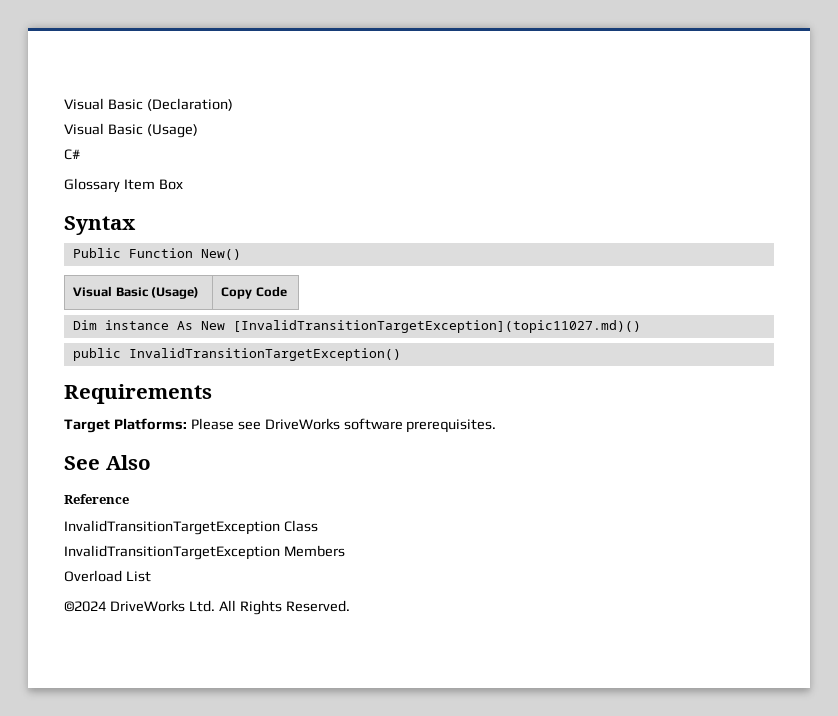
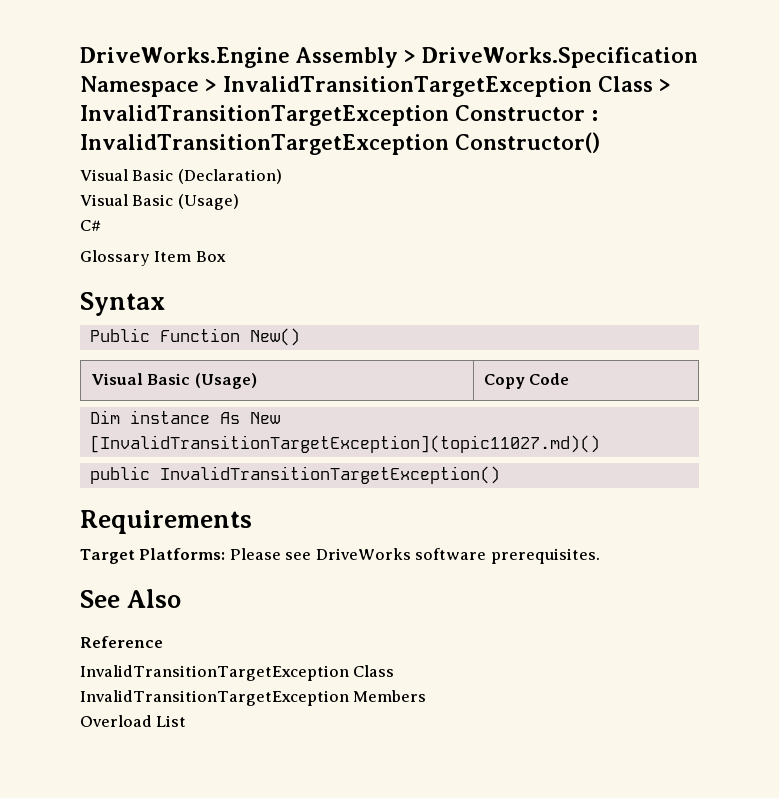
(64, 104) none -> [80,47,698,68] [80,76,671,97] [80,105,598,126] [80,132,600,155] DriveWorks.Engine Assembly > DriveWorks.Specification Namespace > InvalidTransitionTargetException Class > InvalidTransitionTargetException Constructor : InvalidTransitionTargetException Constructor() //
[64,600,350,615] // ©2024 DriveWorks Ltd. All Rights Reserved. -> (187, 721) none

